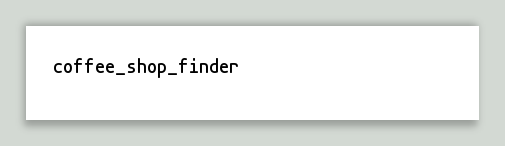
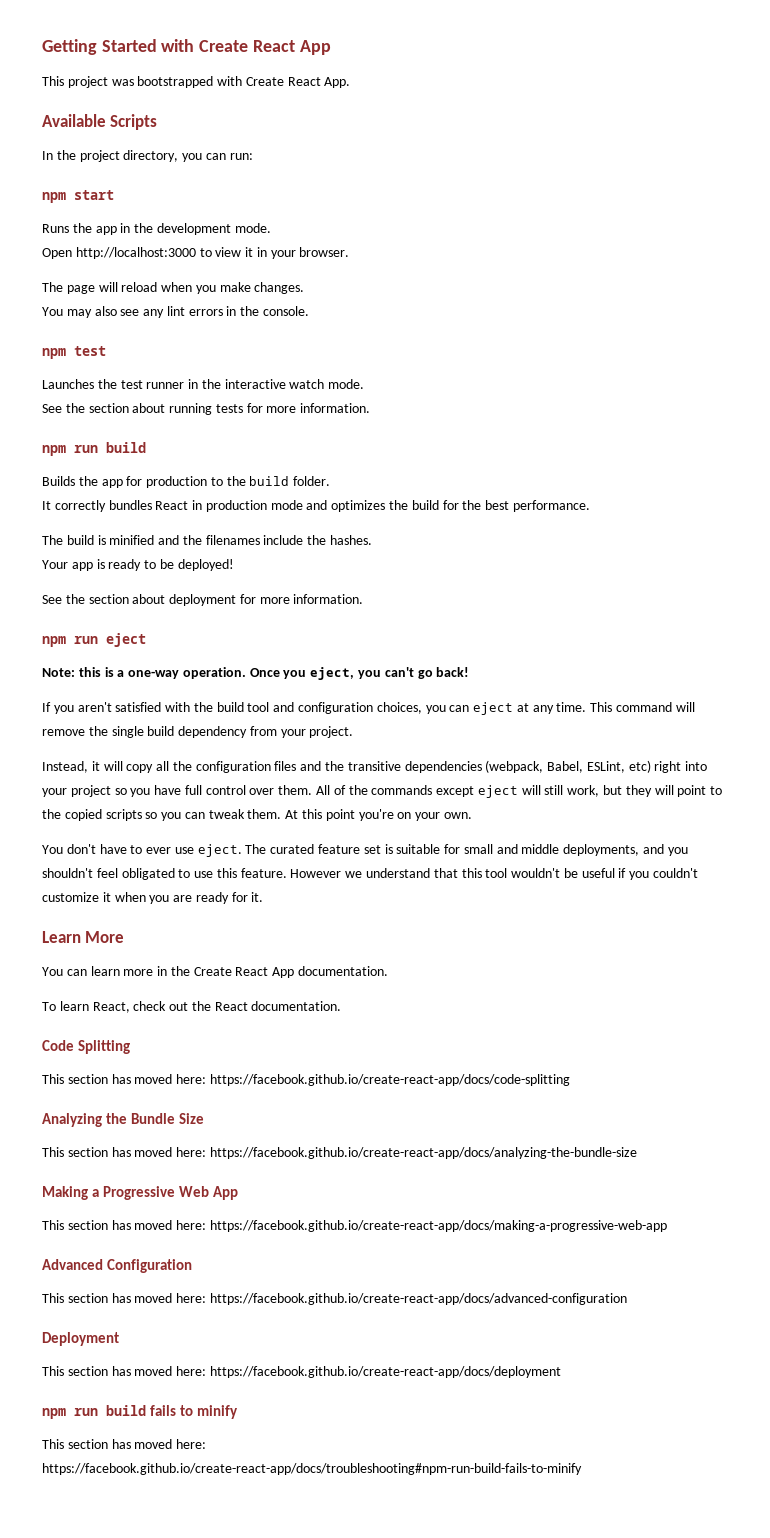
[53,58,239,78] coffee_shop_finder -> [42,39,331,55] [42,76,351,88] [42,114,158,130] [42,150,253,162] [42,190,114,203] [42,223,271,235] [42,247,350,259] [42,282,305,294] [42,306,310,318] [42,346,106,359] [42,379,365,389] [42,403,371,415] [42,442,146,456] [42,476,331,488] [42,500,590,512] [42,535,373,545] [42,559,234,571] [42,594,364,606] [42,633,146,647] [42,667,470,680] [42,702,695,715] [42,726,354,738] [42,760,708,773] [42,785,723,798] [42,809,472,821] [42,844,688,857] [42,868,699,880] [42,892,264,904] [42,931,125,943] [42,966,389,978] [42,1001,342,1013] [42,1040,131,1054] [42,1074,570,1086] [42,1113,205,1127] [42,1147,637,1159] [42,1186,239,1200] [42,1220,667,1232] [42,1259,193,1273] [42,1293,627,1305] [42,1332,119,1346] [42,1366,561,1378] [42,1405,239,1419] [42,1439,207,1449] [42,1463,582,1475] Getting Started with Create React App // This project was bootstrapped with Create React App. // Available Scripts // In the project directory, you can run: // npm start // Runs the app in the development mode. // Open http://localhost:3000 to view it in your browser. // The page will reload when you make changes. // You may also see any lint errors in the console. // npm test // Launches the test runner in the interactive watch mode. // See the section about running tests for more information. // npm run build // Builds the app for production to the build folder. // It correctly bundles React in production mode and optimizes the build for the best performance. // The build is minified and the filenames include the hashes. // Your app is ready to be deployed! // See the section about deployment for more information. // npm run eject // Note: this is a one-way operation. Once you eject, you can't go back! // If you aren't satisfied with the build tool and configuration choices, you can eject at any time. This command will remove the single build dependency from your project. // Instead, it will copy all the configuration files and the transitive dependencies (webpack, Babel, ESLint, etc) right into your project so you have full control over them. All of the commands except eject will still work, but they will point to the copied scripts so you can tweak them. At this point you're on your own. // You don't have to ever use eject. The curated feature set is suitable for small and middle deployments, and you shouldn't feel obligated to use this feature. However we understand that this tool wouldn't be useful if you couldn't customize it when you are ready for it. // Learn More // You can learn more in the Create React App documentation. // To learn React, check out the React documentation. // Code Splitting // This section has moved here: https://facebook.github.io/create-react-app/docs/code-splitting // Analyzing the Bundle Size // This section has moved here: https://facebook.github.io/create-react-app/docs/analyzing-the-bundle-size // Making a Progressive Web App // This section has moved here: https://facebook.github.io/create-react-app/docs/making-a-progressive-web-app // Advanced Configuration // This section has moved here: https://facebook.github.io/create-react-app/docs/advanced-configuration // Deployment // This section has moved here: https://facebook.github.io/create-react-app/docs/deployment // npm run build fails to minify // This section has moved here: https://facebook.github.io/create-react-app/docs/troubleshooting#npm-run-build-fails-to-minify

